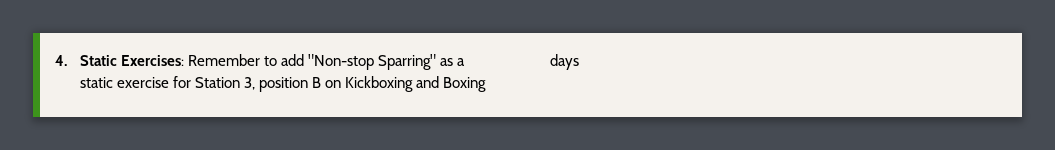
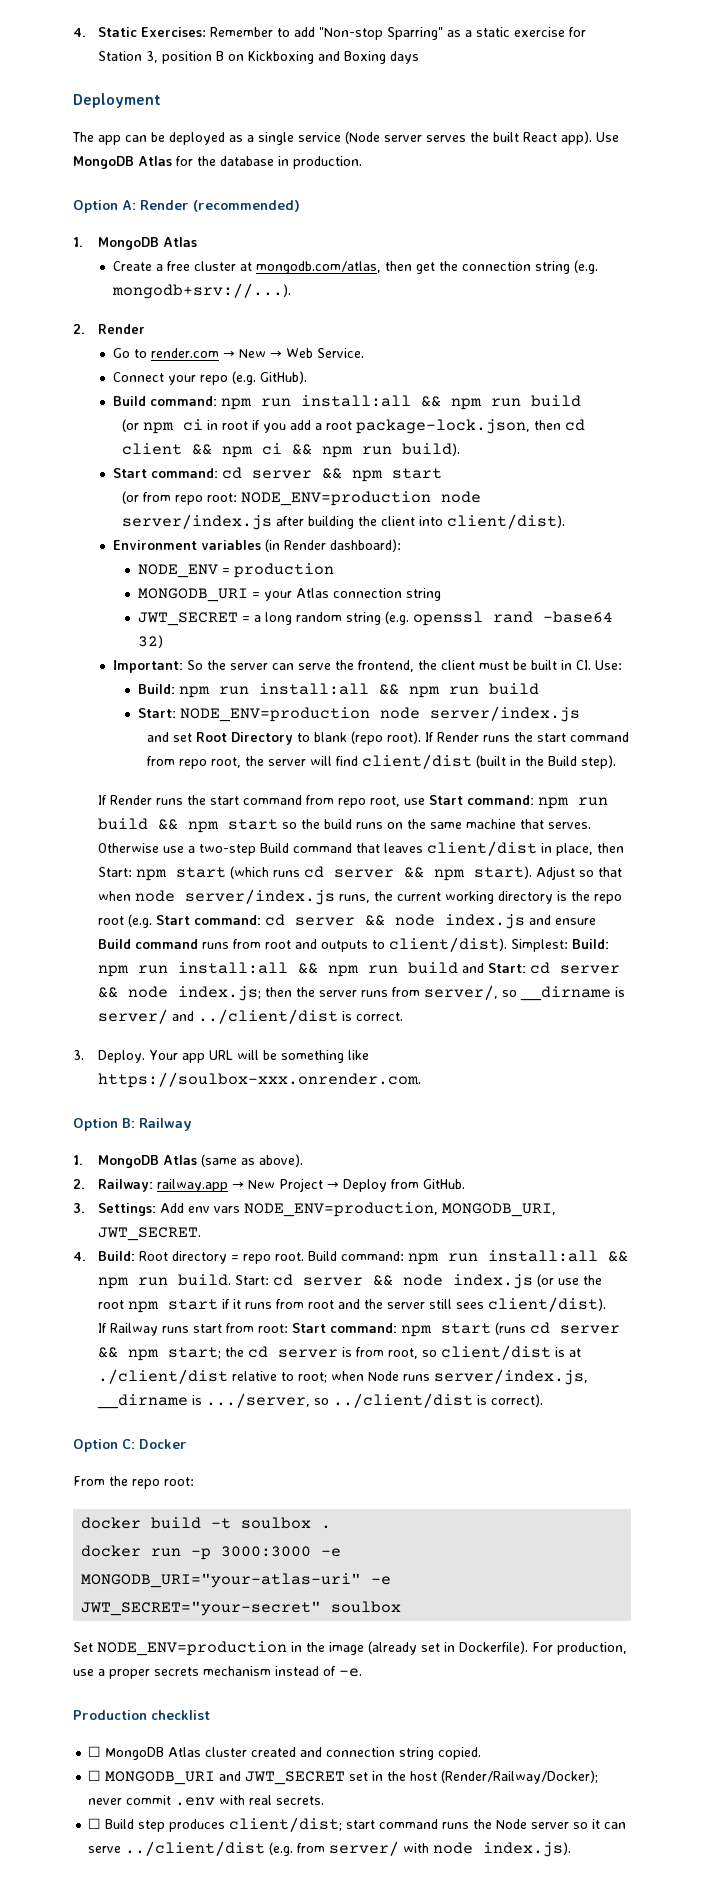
(579, 62) none -> [73,93,161,108] [72,131,619,145] [73,156,362,169] [73,200,300,213] [73,237,197,250] [112,260,598,274] [111,283,291,299] [73,324,145,334] [112,348,364,358] [112,371,307,385] [112,395,581,410] [122,419,586,434] [122,443,461,458] [112,467,442,482] [122,491,482,506] [122,514,566,530] [112,539,401,552] [137,563,334,578] [137,588,441,602] [137,611,613,626] [137,635,163,648] [112,660,622,673] [137,683,539,698] [137,706,580,722] [146,731,629,745] [146,754,616,769] [97,795,608,809] [97,818,591,833] [97,841,624,856] [97,866,622,881] [97,889,622,905] [97,914,596,929] [97,937,609,952] [97,962,620,977] [97,985,625,1001] [97,1009,403,1024] [73,1050,369,1063] [97,1072,421,1088] [73,1118,192,1131] [73,1154,303,1168] [73,1178,465,1192] [73,1202,556,1217] [97,1227,201,1241] [73,1250,628,1265] [97,1274,602,1289] [97,1297,606,1313] [97,1322,620,1337] [97,1345,581,1361] [97,1369,588,1385] [96,1393,543,1409] [73,1439,187,1452] [73,1476,194,1489] [81,1517,332,1529] [81,1545,342,1560] [81,1573,392,1588] [81,1601,402,1616] [73,1641,627,1656] [73,1666,362,1679] [73,1710,210,1720] [88,1746,482,1760] [88,1770,599,1785] [88,1795,325,1806] [88,1817,627,1832] [88,1841,572,1857] // Deployment // The app can be deployed as a single service (Node server serves the built React app). Use MongoDB Atlas for the database in production. // Option A: Render (recommended) // 1. MongoDB Atlas // Create a free cluster at mongodb.com/atlas, then get the connection string (e.g. mongodb+srv://...). // 2. Render // Go to render.com → New → Web Service. // Connect your repo (e.g. GitHub). // Build command: npm run install:all && npm run build // (or npm ci in root if you add a root package-lock.json, then cd client && npm ci && npm run build). // Start command: cd server && npm start // (or from repo root: NODE_ENV=production node server/index.js after building the client into client/dist). // Environment variables (in Render dashboard): // NODE_ENV = production // MONGODB_URI = your Atlas connection string // JWT_SECRET = a long random string (e.g. openssl rand -base64 32) // Important: So the server can serve the frontend, the client must be built in CI. Use: // Build: npm run install:all && npm run build // Start: NODE_ENV=production node server/index.js // and set Root Directory to blank (repo root). If Render runs the start command from repo root, the server will find client/dist (built in the Build step). // If Render runs the start command from repo root, use Start command: npm run build && npm start so the build runs on the same machine that serves. Otherwise use a two-step Build command that leaves client/dist in place, then Start: npm start (which runs cd server && npm start). Adjust so that when node server/index.js runs, the current working directory is the repo root (e.g. Start command: cd server && node index.js and ensure Build command runs from root and outputs to client/dist). Simplest: Build: npm run install:all && npm run build and Start: cd server && node index.js; then the server runs from server/, so __dirname is server/ and ../client/dist is correct. // 3. Deploy. Your app URL will be something like https://soulbox-xxx.onrender.com. // Option B: Railway // 1. MongoDB Atlas (same as above). // 2. Railway: railway.app → New Project → Deploy from GitHub. // 3. Settings: Add env vars NODE_ENV=production, MONGODB_URI, JWT_SECRET. // 4. Build: Root directory = repo root. Build command: npm run install:all && npm run build. Start: cd server && node index.js (or use the root npm start if it runs from root and the server still sees client/dist). // If Railway runs start from root: Start command: npm start (runs cd server && npm start; the cd server is from root, so client/dist is at ./client/dist relative to root; when Node runs server/index.js, __dirname is .../server, so ../client/dist is correct). // Option C: Docker // From the repo root: // docker build -t soulbox . // docker run -p 3000:3000 -e MONGODB_URI="your-atlas-uri" -e JWT_SECRET="your-secret" soulbox // Set NODE_ENV=production in the image (already set in Dockerfile). For production, use a proper secrets mechanism instead of -e. // Production checklist // ☐ MongoDB Atlas cluster created and connection string copied. // ☐ MONGODB_URI and JWT_SECRET set in the host (Render/Railway/Docker); never commit .env with real secrets. // ☐ Build step produces client/dist; start command runs the Node server so it can serve ../client/dist (e.g. from server/ with node index.js).

